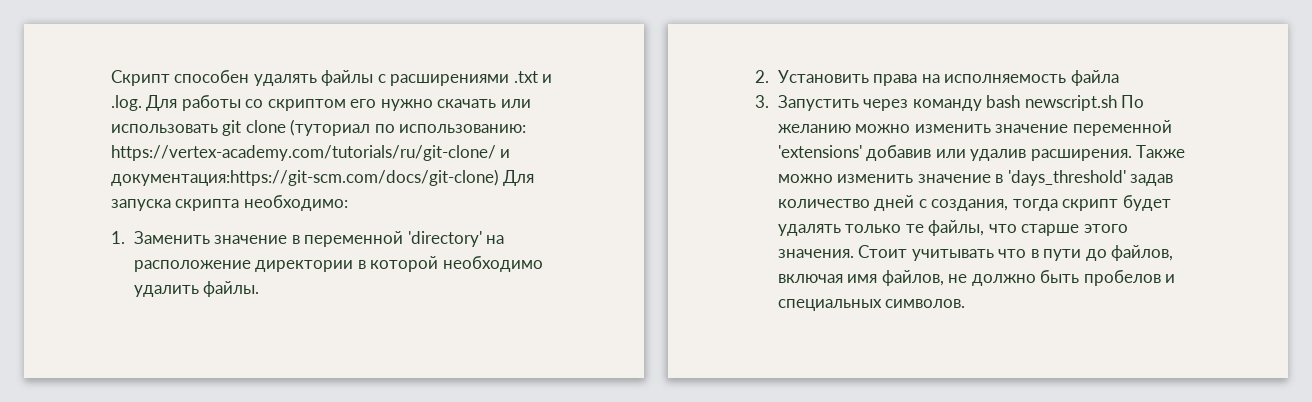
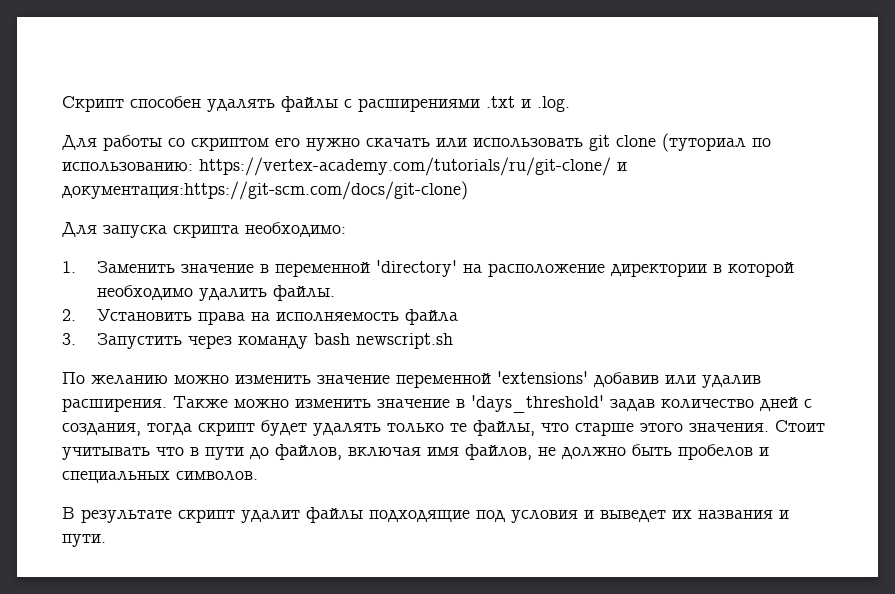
(142, 103) none -> (570, 104) //
(499, 177) none -> (468, 190) //
(1117, 103) none -> (453, 341) //
(966, 303) none -> [62,507,789,523] [62,534,106,547] // В результате скрипт удалит файлы подходящие под условия и выведет их названия и пути.

